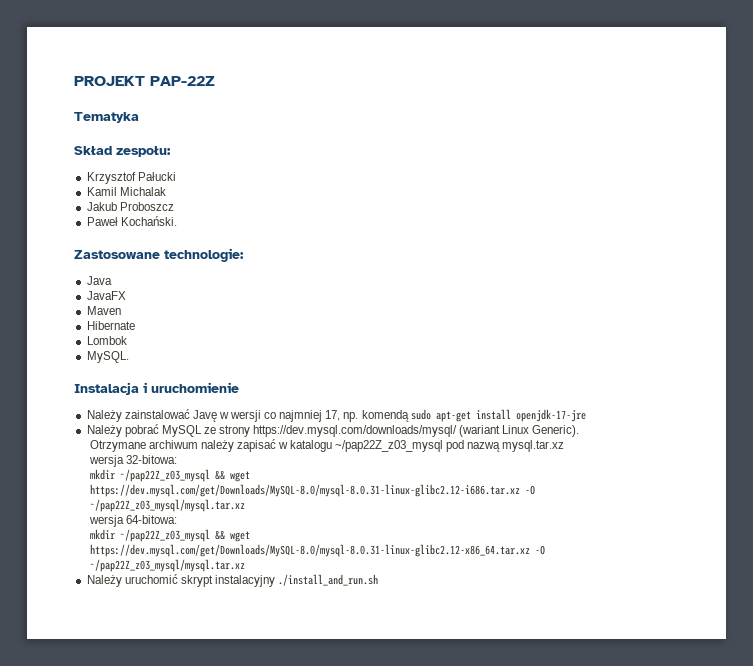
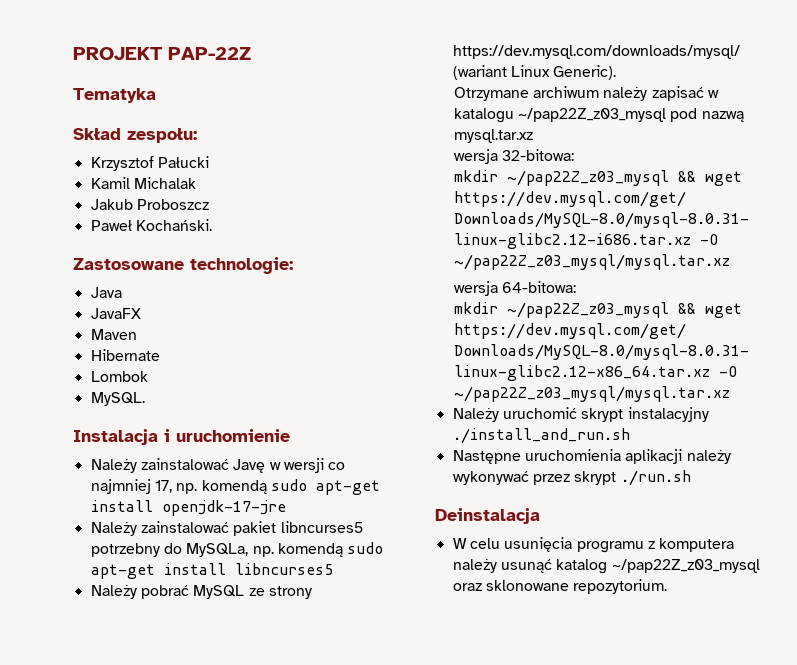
(586, 415) none -> [90,521,363,536] [90,542,384,557] [90,563,333,579] // Należy zainstalować pakiet libncurses5 potrzebny do MySQLa, np. komendą sudo apt-get install libncurses5
(379, 580) none -> [452,449,731,464] [452,470,691,486] [435,508,540,524] [452,537,735,553] [452,559,760,574] [452,579,668,594] // Następne uruchomienia aplikacji należy wykonywać przez skrypt ./run.sh // Deinstalacja // W celu usunięcia programu z komputera należy usunąć katalog ~/pap22Z_z03_mysql oraz sklonowane repozytorium.

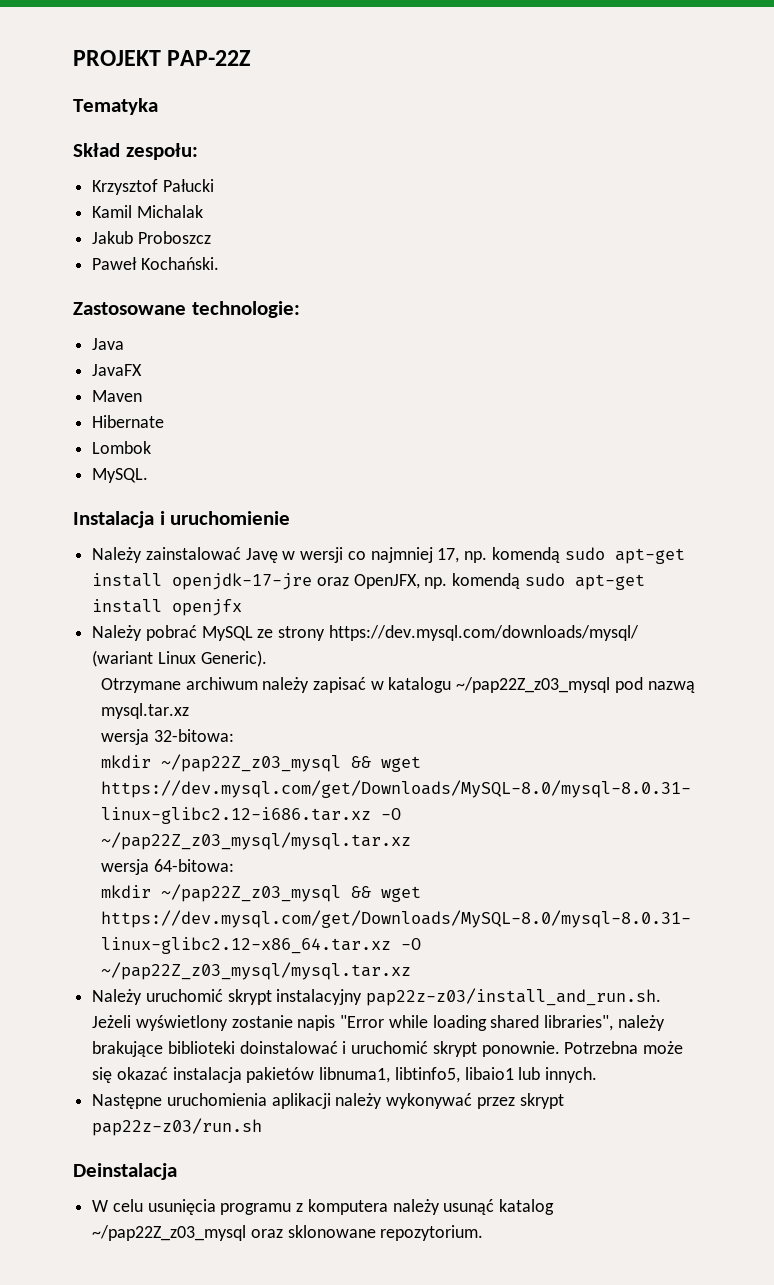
[90,521,363,536] [90,542,384,557] [90,563,333,579] // Należy zainstalować pakiet libncurses5 potrzebny do MySQLa, np. komendą sudo apt-get install libncurses5 -> [316,573,645,590] [92,599,243,616] oraz OpenJFX, np. komendą sudo apt-get install openjfx
[452,428,630,444] ./install_and_run.sh -> [366,988,662,1006] [92,1015,665,1031] [92,1041,684,1057] [92,1067,598,1083] pap22z-z03/install_and_run.sh. Jeżeli wyświetlony zostanie napis "Error while loading shared libraries", należy brakujące biblioteki doinstalować i uruchomić skrypt ponownie. Potrzebna może się okazać instalacja pakietów libnuma1, libtinfo5, libaio1 lub innych.
[620,470,691,486] ./run.sh -> [92,1118,263,1136] pap22z-z03/run.sh

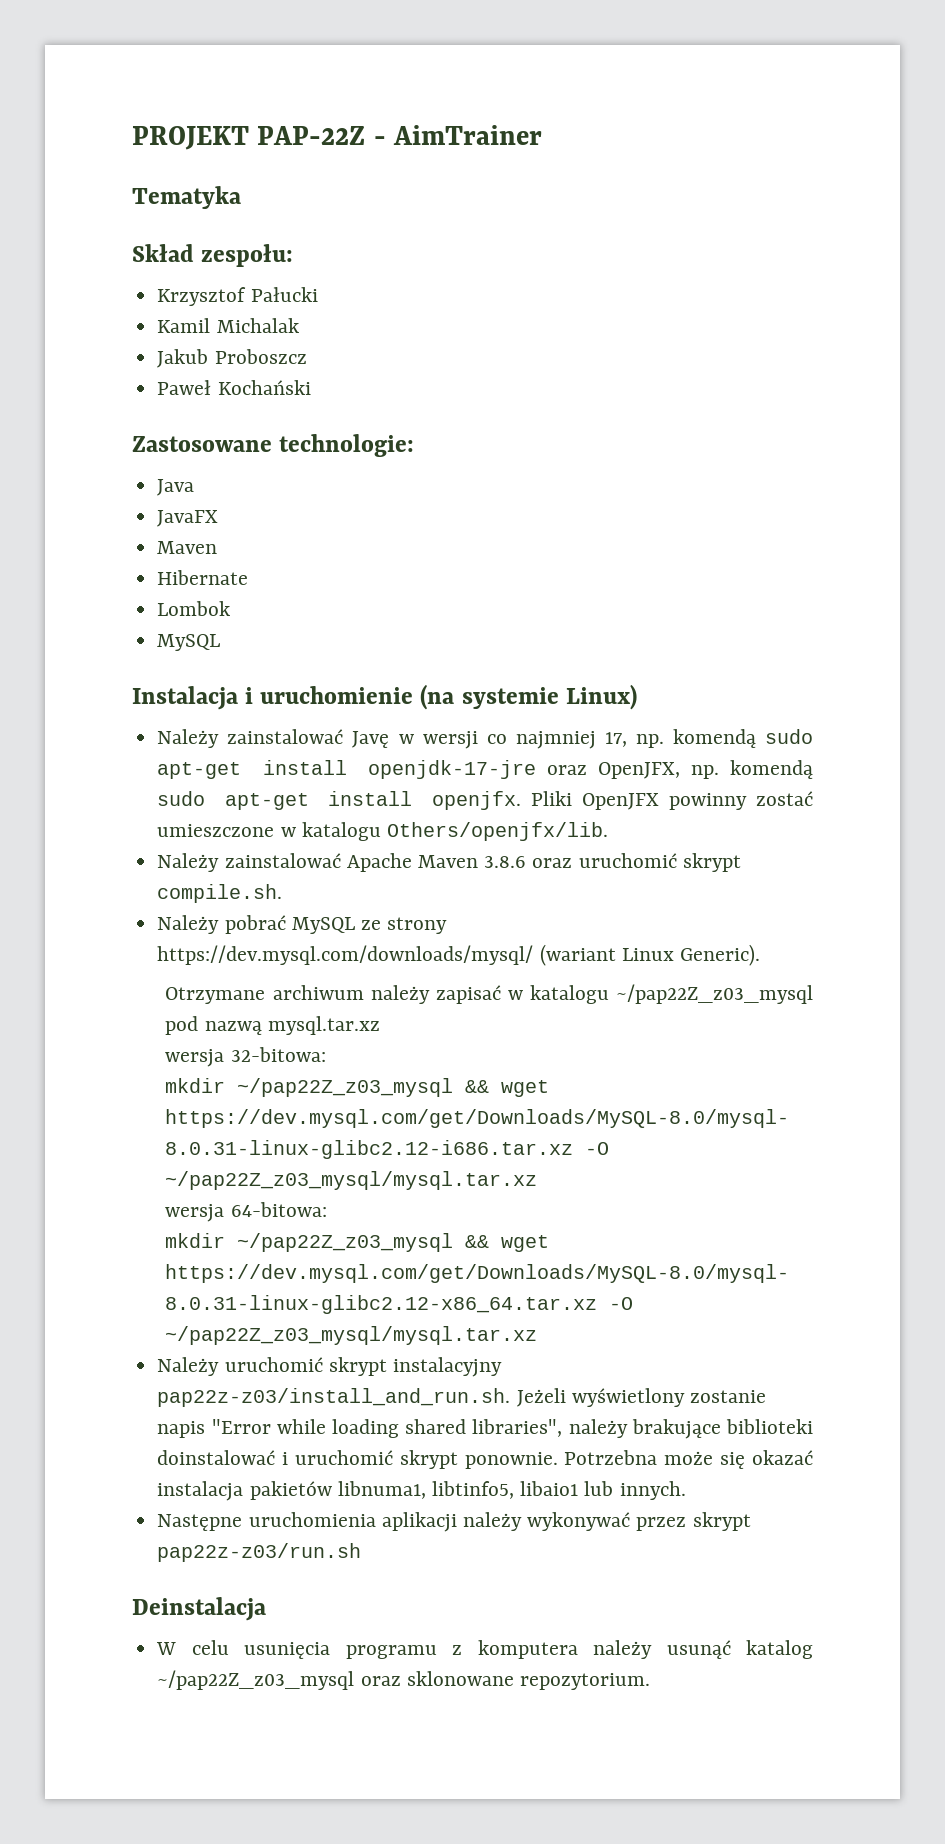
(252, 58) none -> [373,125,543,145] - AimTrainer
[140,257,219,270] Kochański. -> [217,380,311,395] Kochański
[92,468,149,483] MySQL. -> [157,634,221,651] MySQL
(291, 518) none -> [420,684,637,710] (na systemie Linux)
[172,599,243,616] openjfx -> [431,791,813,810] [157,822,608,841] [157,853,741,872] [157,884,283,903] openjfx. Pliki OpenJFX powinny zostać umieszczone w katalogu Others/openjfx/lib. // Należy zainstalować Apache Maven 3.8.6 oraz uruchomić skrypt compile.sh.

